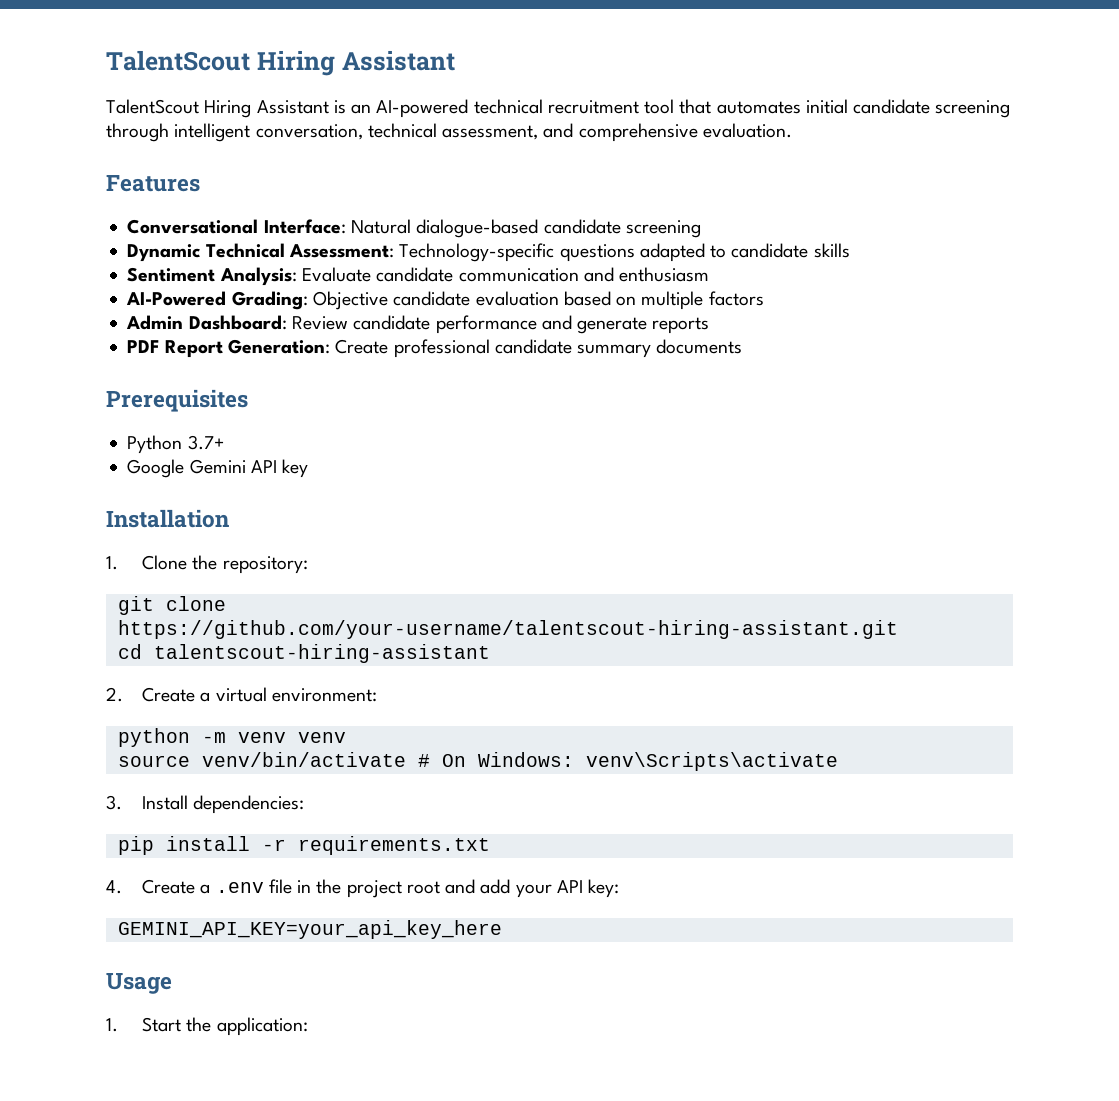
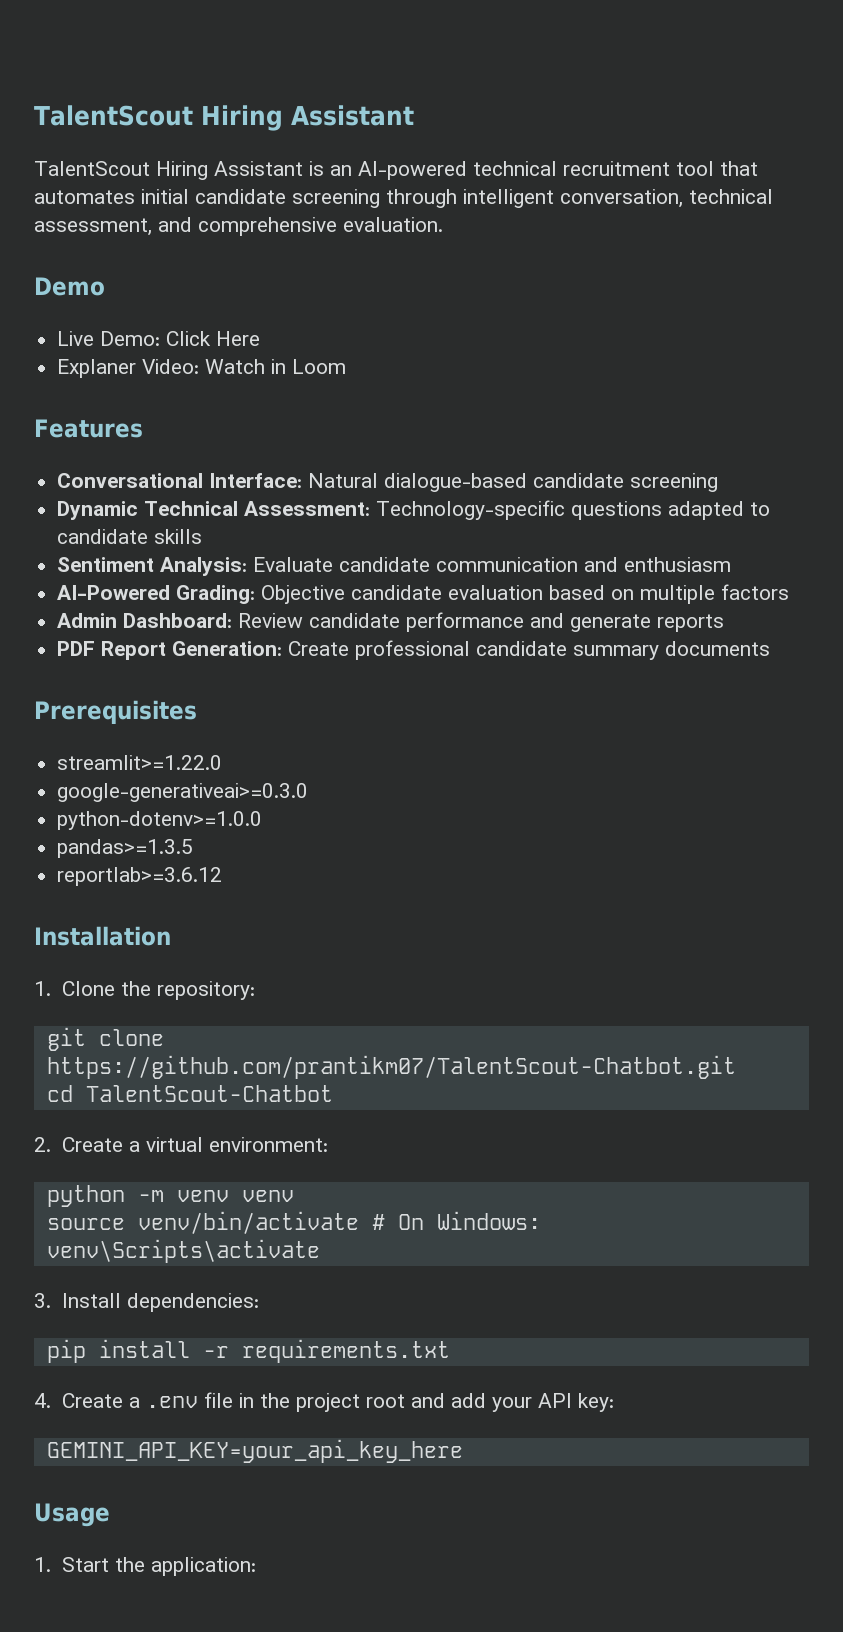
(792, 130) none -> [34,277,105,296] [57,331,261,346] [57,359,347,378] // Demo // Live Demo: Click Here // Explaner Video: Watch in Loom
[127,435,224,454] [127,459,309,478] Python 3.7+ // Google Gemini API key -> [57,755,223,770] [57,783,309,802] [57,811,263,830] [57,839,194,858] [57,867,223,886] streamlit>=1.22.0 // google-generativeai>=0.3.0 // python-dotenv>=1.0.0 // pandas>=1.3.5 // reportlab>=3.6.12
[117,620,898,639] https://github.com/your-username/talentscout-hiring-assistant.git -> [46,1055,736,1079] https://github.com/prantikm07/TalentScout-Chatbot.git
[153,644,490,663] talentscout-hiring-assistant -> [85,1085,333,1102] TalentScout-Chatbot

